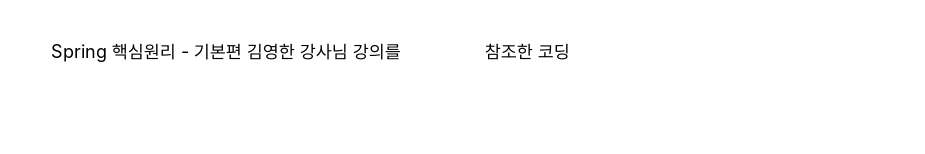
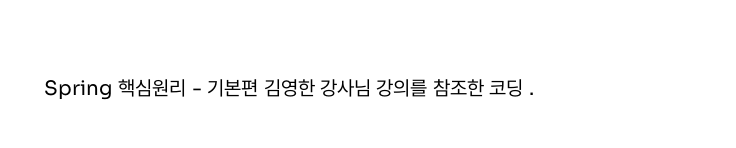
(570, 51) none -> [528,92,534,95] .

